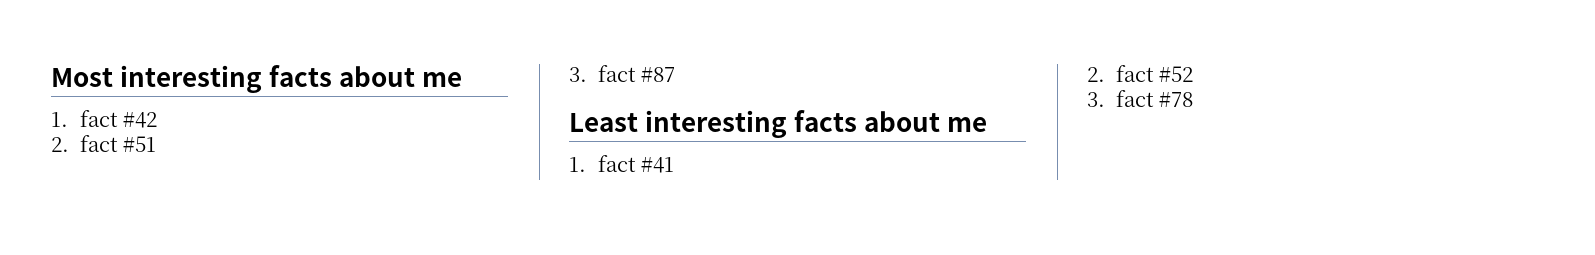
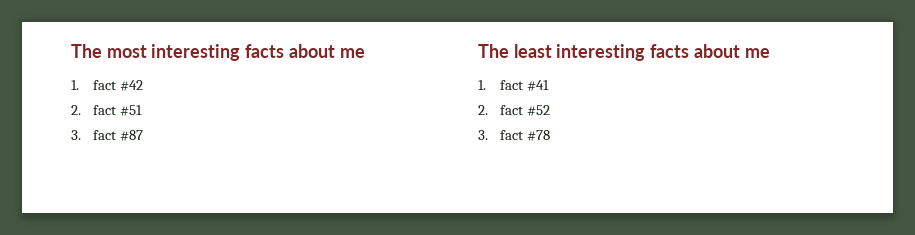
[51,68,113,87] Most -> [71,44,147,58] The most
[569,113,638,132] Least -> [478,44,552,58] The least

